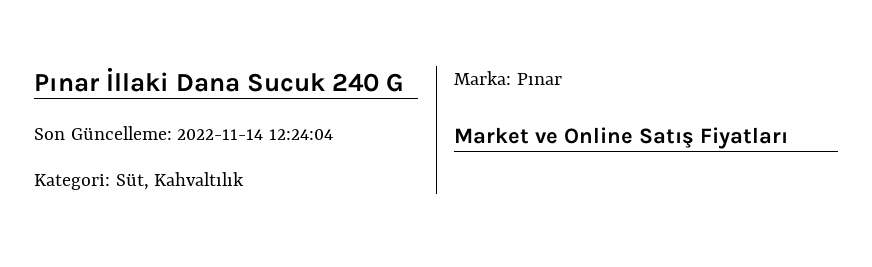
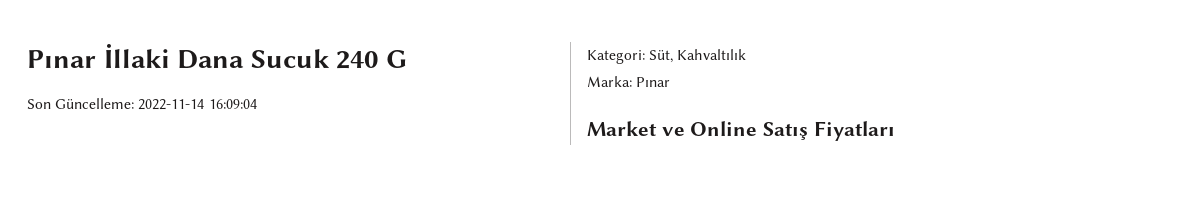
[269,129,334,140] 12:24:04 -> [208,99,257,109] 16:09:04

